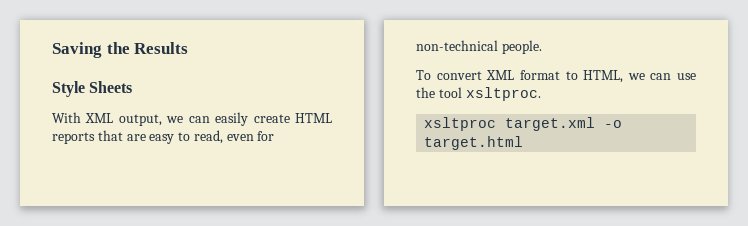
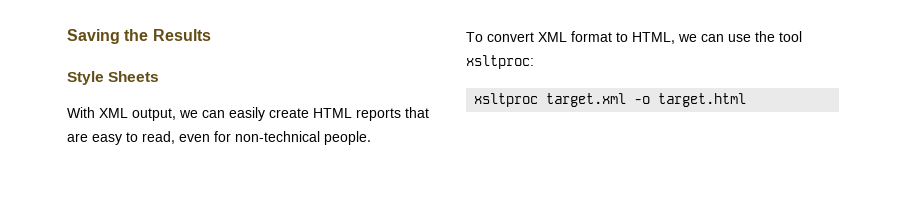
[465,87,541,101] xsltproc. -> [466,55,534,69] xsltproc:

